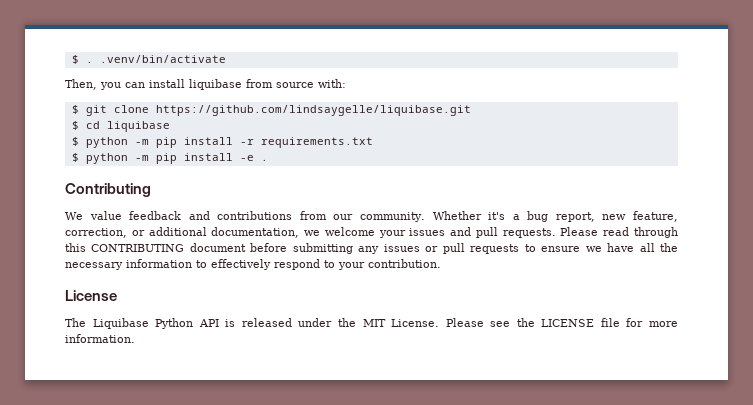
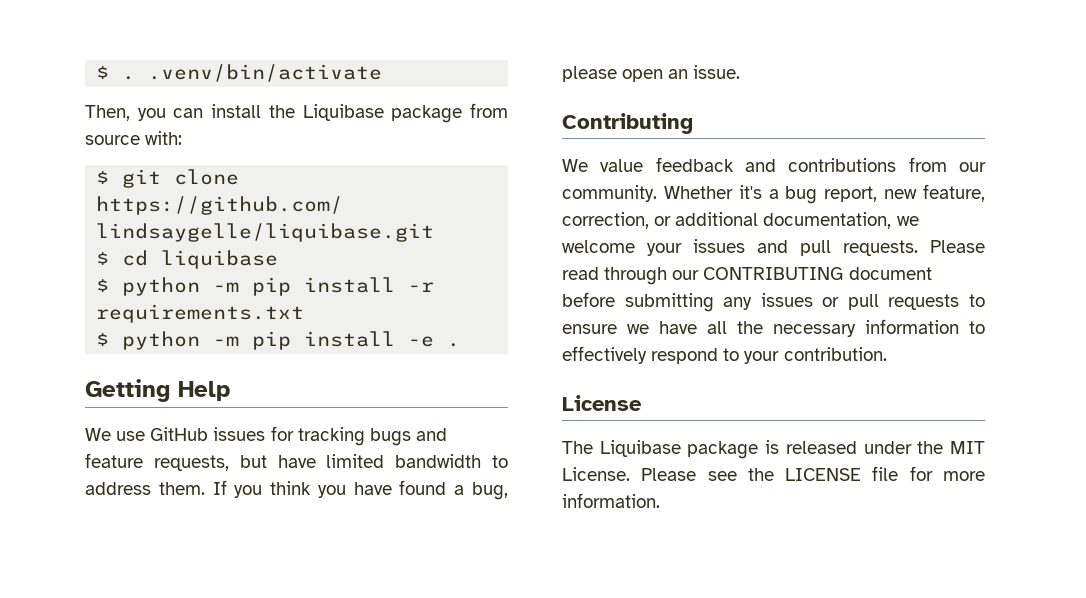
[189,79,242,90] liquibase -> [268,104,463,123] the Liquibase package
(268, 160) none -> [85,379,230,402] [85,426,447,446] [85,453,508,471] [85,480,508,500] [562,65,741,82] // Getting Help // We use GitHub issues for tracking bugs and feature requests, but have limited bandwidth to address them. If you think you have found a bug, please open an issue.
[65,243,86,252] this -> [672,270,700,280] our
[155,318,219,329] Python API -> [687,441,759,459] package

